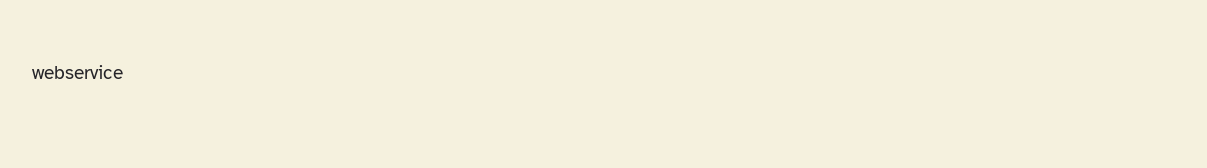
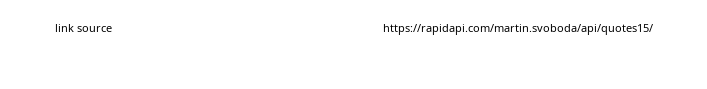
[32,65,123,79] webservice -> [55,24,653,35] link source https://rapidapi.com/martin.svoboda/api/quotes15/

